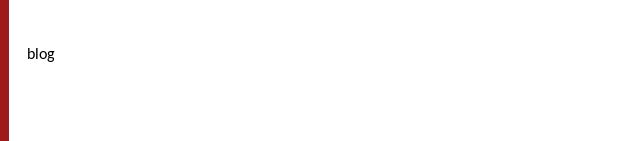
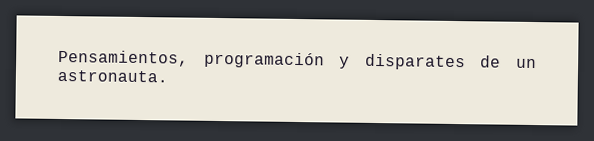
[27,48,55,62] blog -> [58,49,538,71] [57,69,168,83] Pensamientos, programación y disparates de un astronauta.

